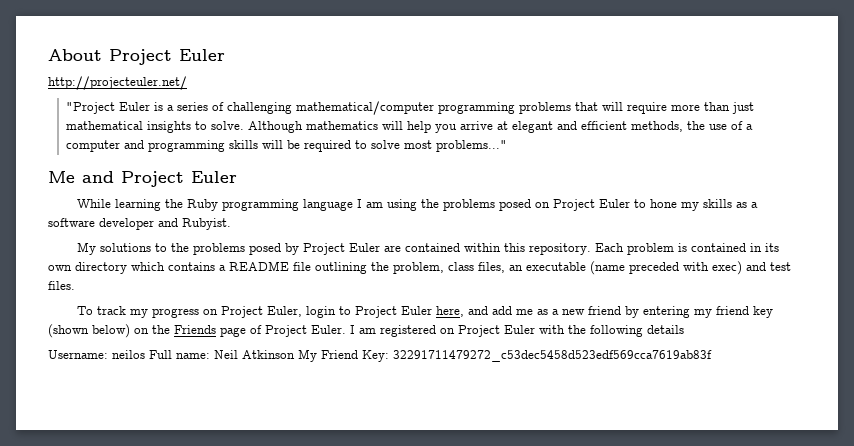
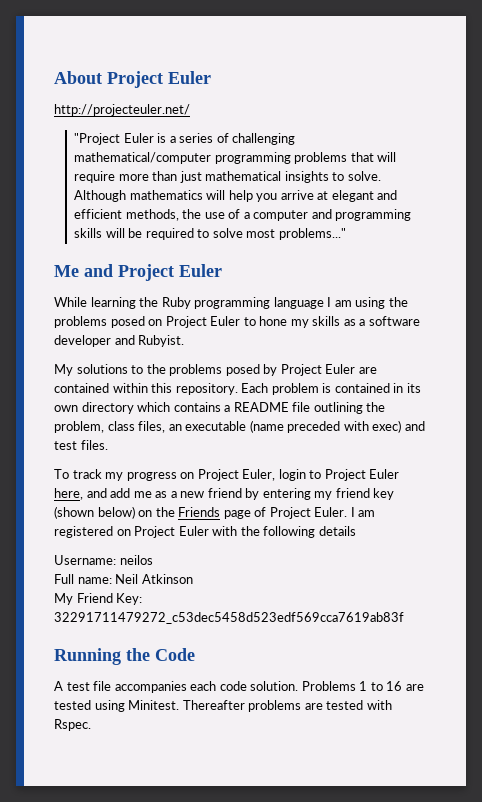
(145, 354) none -> (153, 560) //
(295, 354) none -> (193, 579) //
(712, 356) none -> [54,648,195,665] [54,681,424,693] [54,700,392,712] [54,719,91,731] // Running the Code // A test file accompanies each code solution. Problems 1 to 16 are tested using Minitest. Thereafter problems are tested with Rspec.

